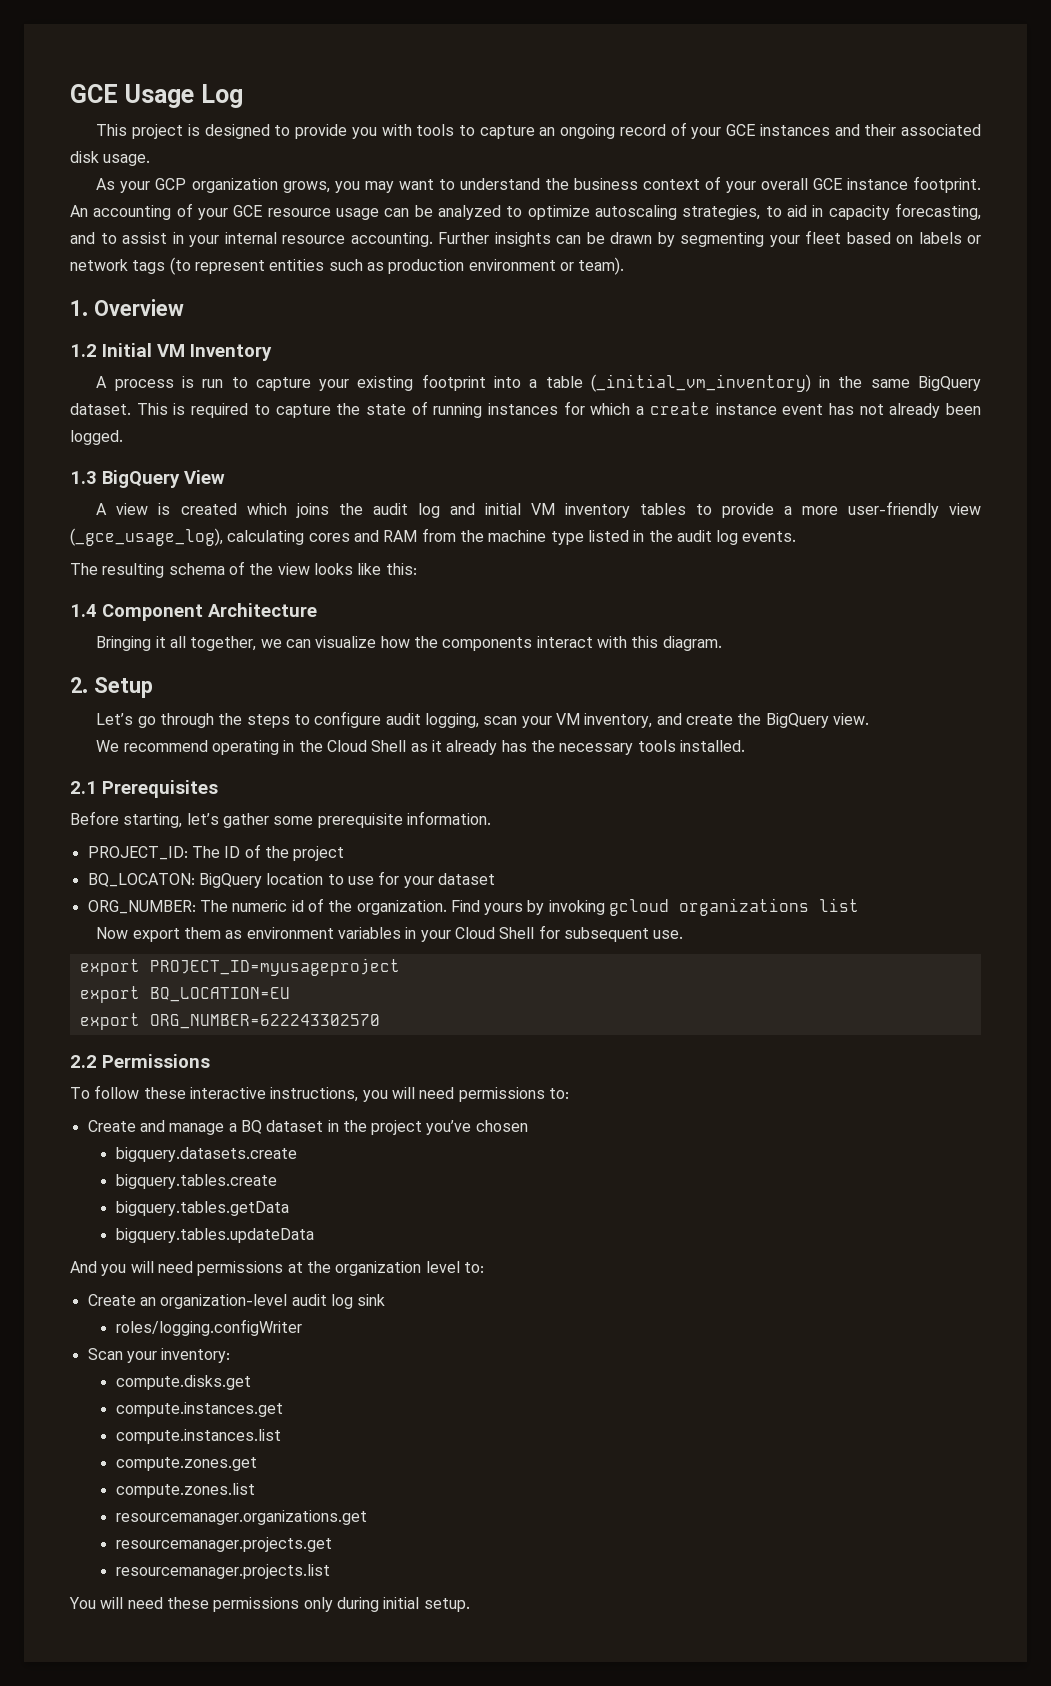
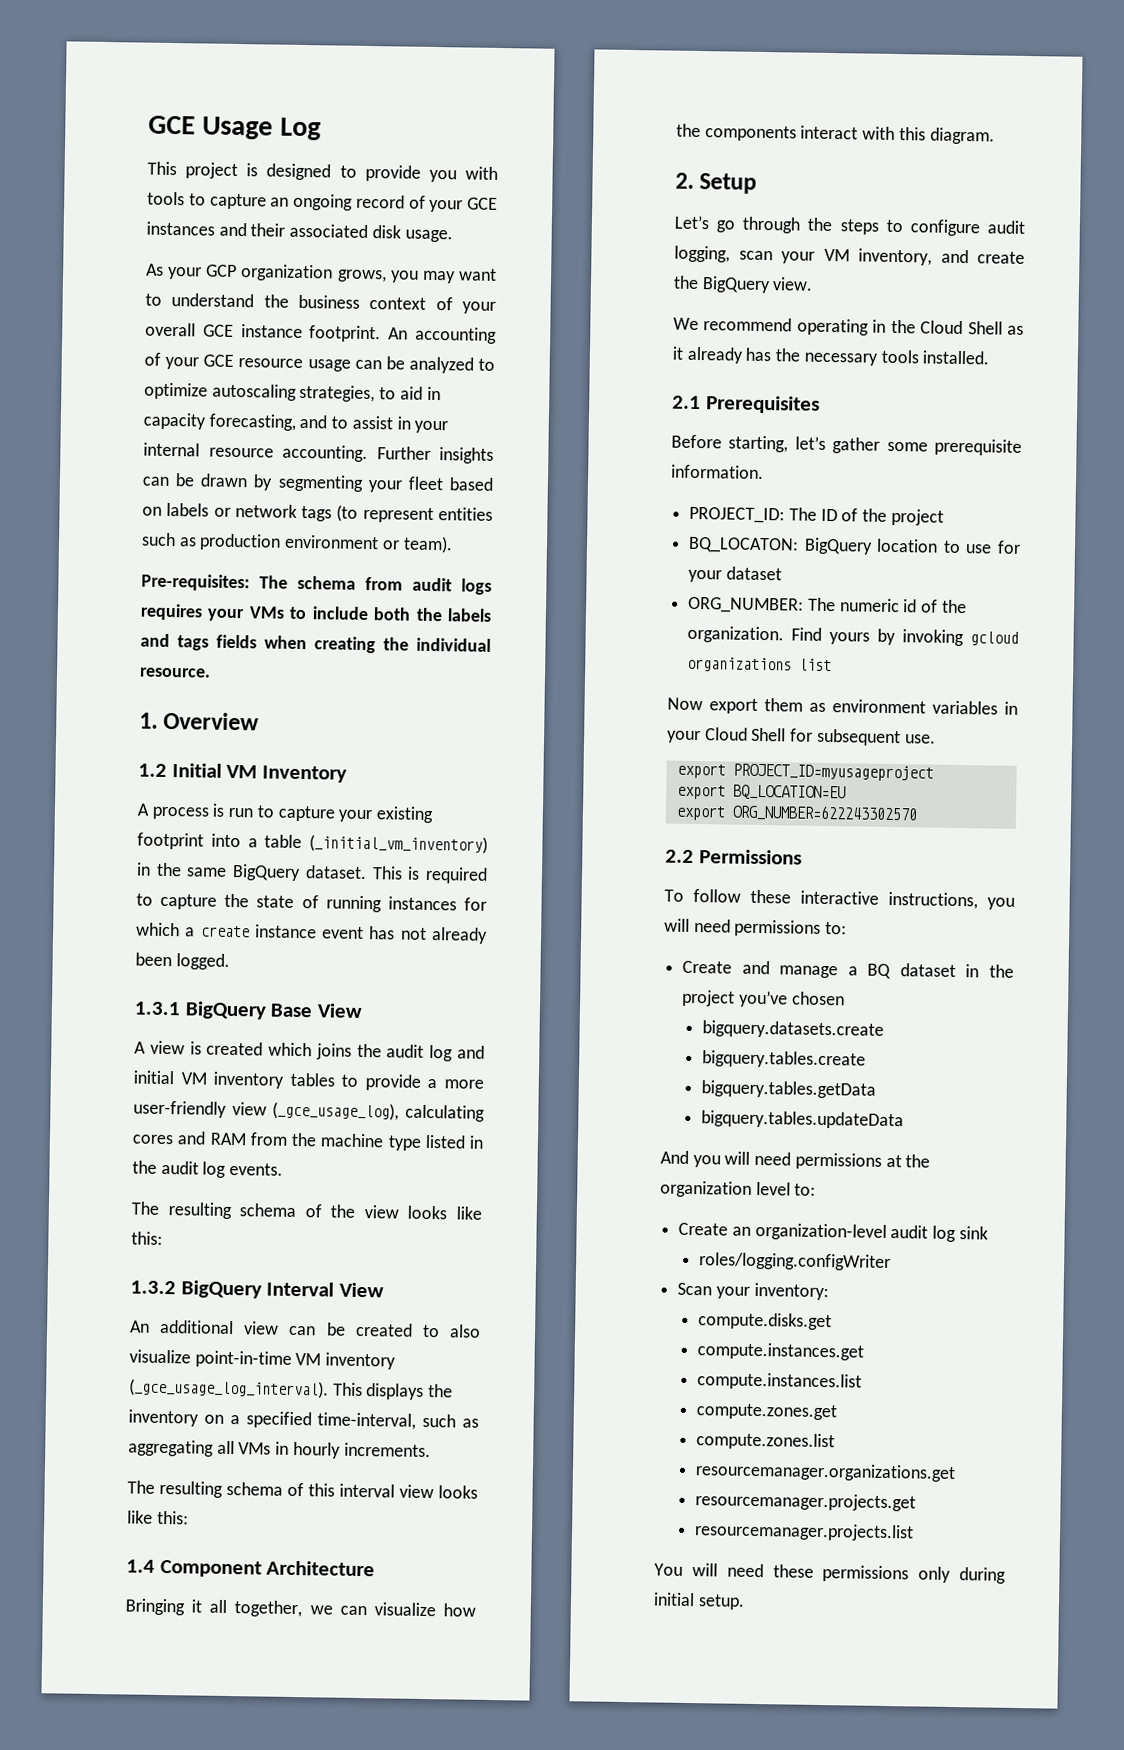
(625, 266) none -> [141,573,492,595] [140,603,493,622] [140,633,491,654] [139,667,211,678] // Pre-requisites: The schema from audit logs requires your VMs to include both the labels and tags fields when creating the individual resource.
[70,470,180,488] 1.3 BigQuery -> [134,1001,314,1020] 1.3.1 BigQuery Base
(417, 569) none -> [130,1280,384,1299] [130,1319,481,1338] [129,1349,397,1370] [129,1378,454,1400] [128,1409,479,1430] [128,1439,431,1459] [127,1480,478,1499] [127,1510,189,1525] // 1.3.2 BigQuery Interval View // An additional view can be created to also visualize point-in-time VM inventory (_gce_usage_log_interval). This displays the inventory on a specified time-interval, such as aggregating all VMs in hourly increments. // The resulting schema of this interval view looks like this:

